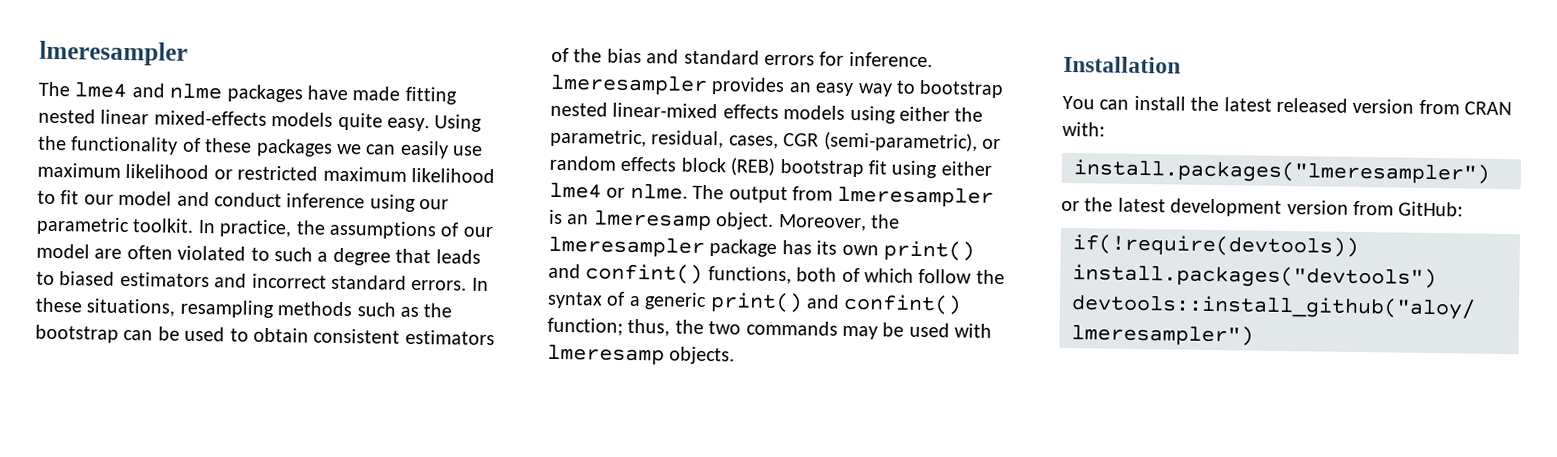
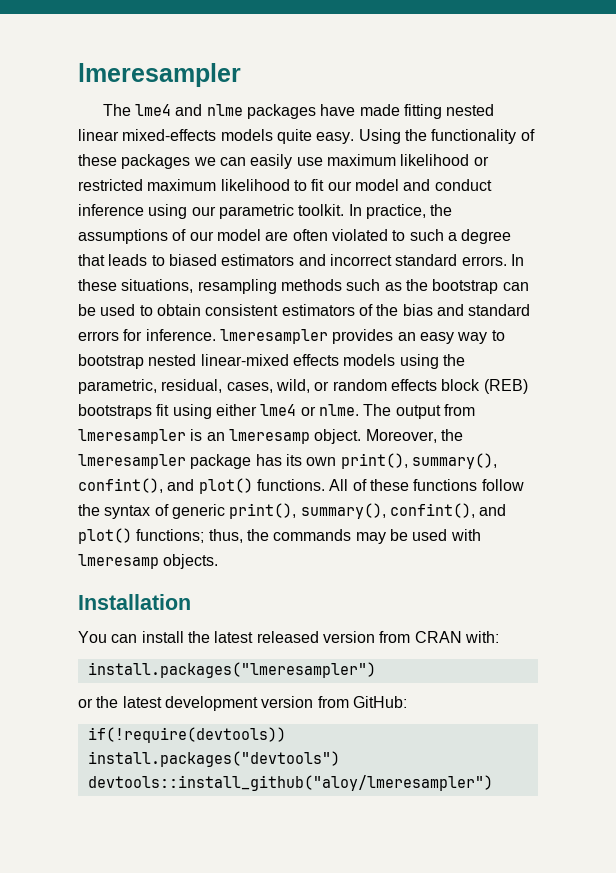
[899,106,950,122] either -> (439, 361) none
[783,131,978,152] CGR (semi-parametric), -> [275,379,310,393] wild,
[779,159,864,178] bootstrap -> [78,404,152,419] bootstraps
[883,240,975,262] [548,263,1005,285] [547,291,963,315] [547,317,623,336] print() and confint() functions, both of which follow the syntax of a generic print() and confint() function; -> [340,453,497,469] [78,478,524,494] [78,503,507,519] [78,528,205,544] print(), summary(), confint(), and plot() functions. All of these functions follow the syntax of generic print(), summary(), confint(), and plot() functions;
[708,321,742,335] two -> (269, 535) none

